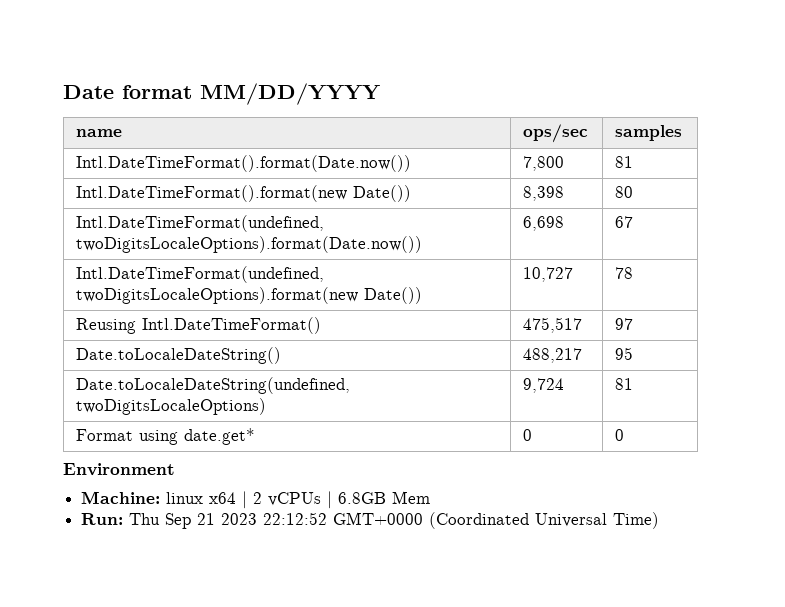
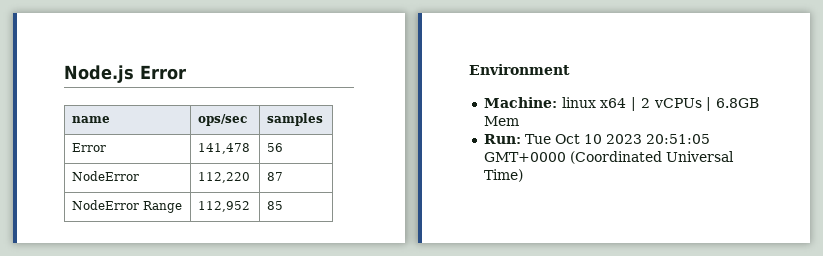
[63,83,380,105] Date format MM/DD/YYYY -> [64,65,186,83] Node.js Error
[76,155,412,172] [523,156,565,171] [615,156,634,168] [76,185,412,202] [523,186,565,201] [615,186,634,198] [76,215,325,232] [76,236,423,253] [523,216,565,231] [615,216,634,228] [76,266,325,283] [76,287,423,304] [523,267,574,282] [615,267,634,279] [76,317,322,334] [523,317,583,333] [615,318,634,330] [76,347,282,364] [523,348,583,363] [615,347,634,360] [76,377,351,394] [76,398,267,415] [523,378,565,393] [615,378,634,390] [76,428,256,445] [523,429,533,441] [615,429,625,441] Intl.DateTimeFormat().format(Date.now()) | 7,800 | 81 // Intl.DateTimeFormat().format(new Date()) | 8,398 | 80 // Intl.DateTimeFormat(undefined, twoDigitsLocaleOptions).format(Date.now()) | 6,698 | 67 // Intl.DateTimeFormat(undefined, twoDigitsLocaleOptions).format(new Date()) | 10,727 | 78 // Reusing Intl.DateTimeFormat() | 475,517 | 97 // Date.toLocaleDateString() | 488,217 | 95 // Date.toLocaleDateString(undefined, twoDigitsLocaleOptions) | 9,724 | 81 // Format using date.get* | 0 | 0 -> [71,143,106,152] [197,143,250,154] [266,143,283,152] [71,171,139,181] [197,172,250,183] [266,172,283,181] [71,200,182,213] [197,201,250,212] [266,201,283,210] Error | 141,478 | 56 // NodeError | 112,220 | 87 // NodeError Range | 112,952 | 85
[129,512,328,529] Thu Sep 21 2023 22:12:52 -> [524,134,710,144] Tue Oct 10 2023 20:51:05

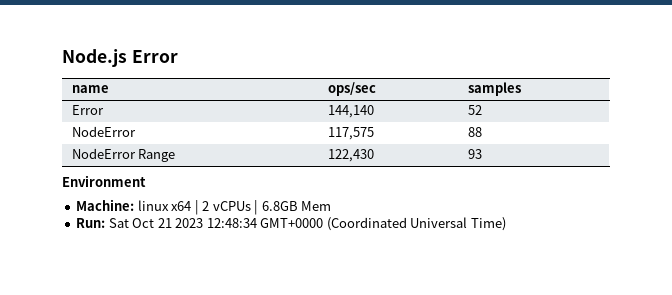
[197,143,250,154] [266,143,283,152] 141,478 | 56 -> [327,105,374,118] [467,105,482,115] 144,140 | 52
[197,172,250,183] [266,172,283,181] 112,220 | 87 -> [327,127,374,140] [467,127,482,137] 117,575 | 88
[197,201,250,212] [266,201,283,210] 112,952 | 85 -> [327,149,374,162] [467,149,482,159] 122,430 | 93
[524,134,710,144] Tue Oct 10 2023 20:51:05 -> [108,218,257,228] Sat Oct 21 2023 12:48:34

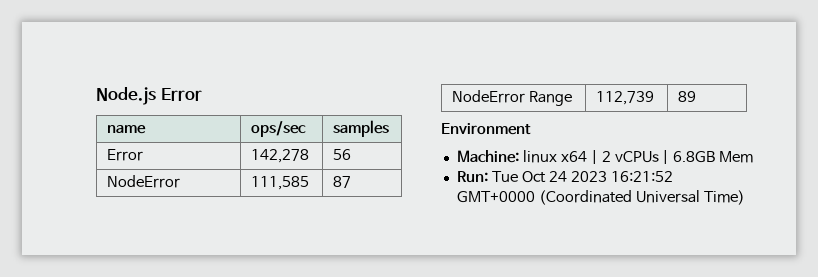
[327,105,374,118] [467,105,482,115] 144,140 | 52 -> [251,149,310,163] [333,149,352,160] 142,278 | 56
[327,127,374,140] [467,127,482,137] 117,575 | 88 -> [251,176,310,190] [333,176,352,188] 111,585 | 87
[327,149,374,162] [467,149,482,159] 122,430 | 93 -> [596,91,655,105] [678,91,697,102] 112,739 | 89
[108,218,257,228] Sat Oct 21 2023 12:48:34 -> [491,171,673,183] Tue Oct 24 2023 16:21:52

